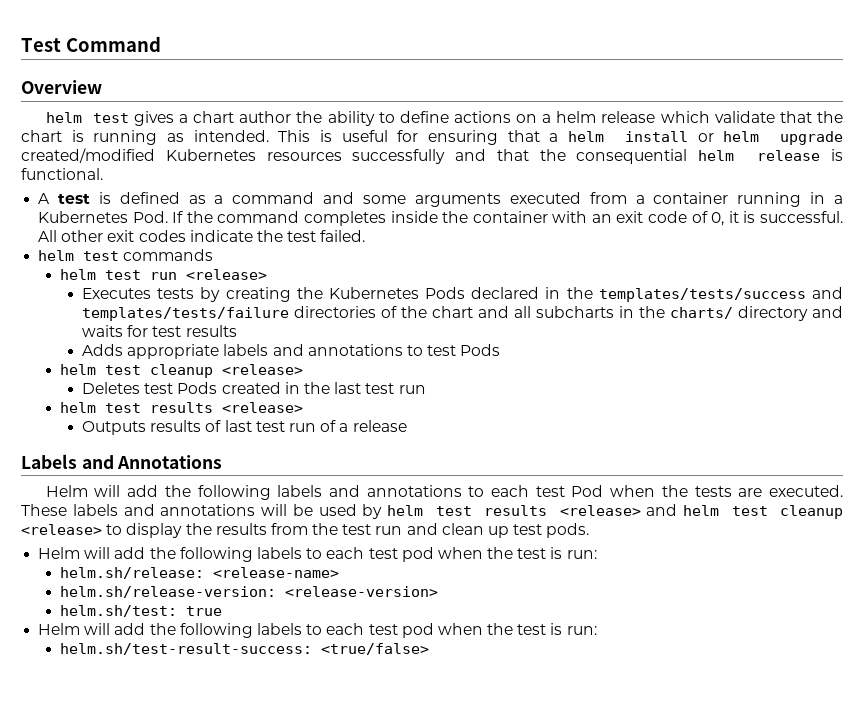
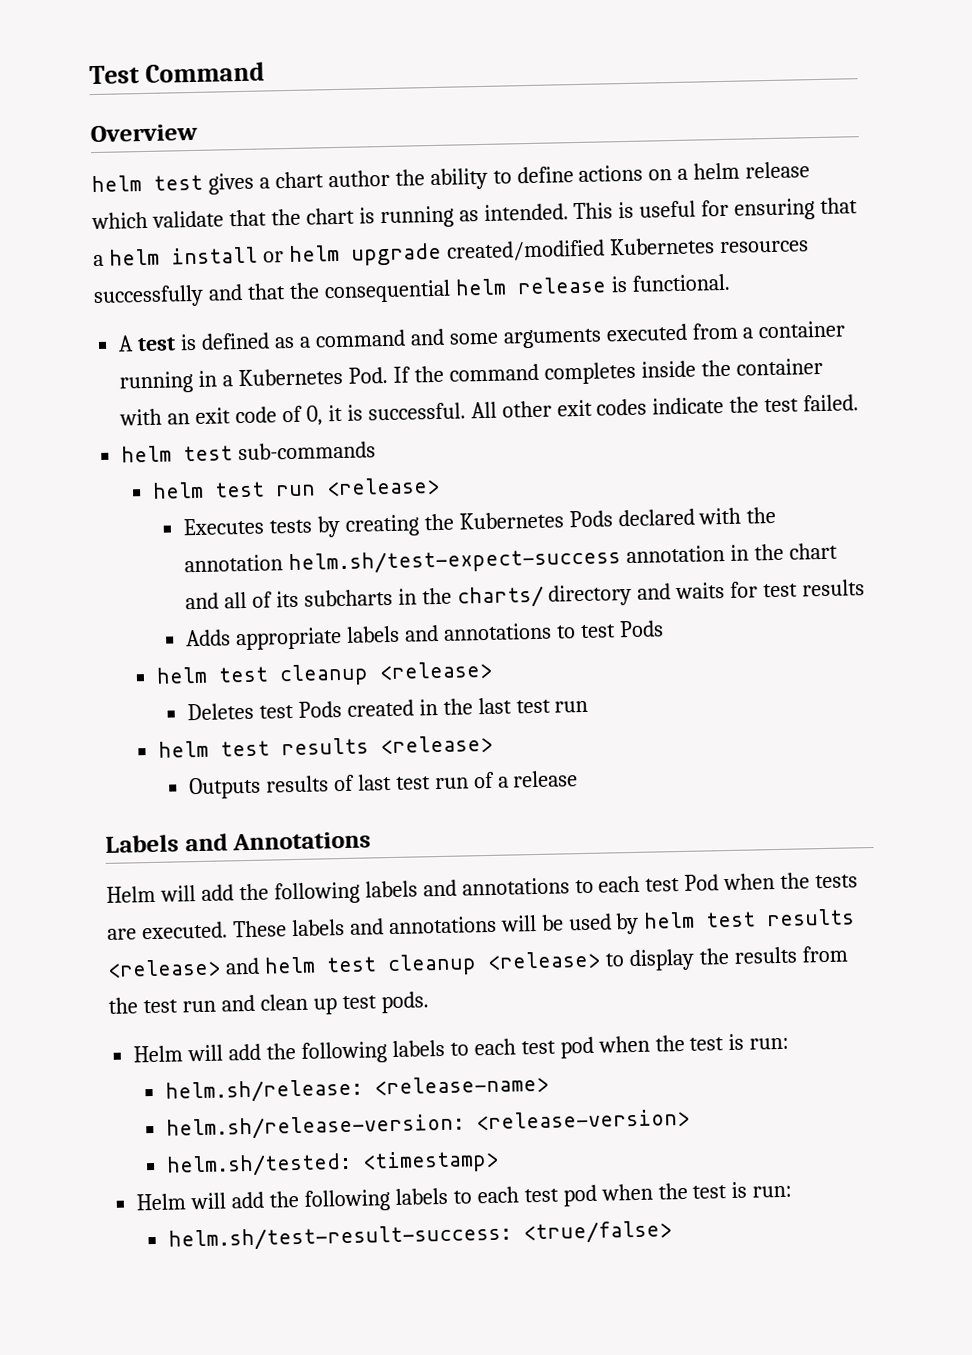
[123,249,214,261] commands -> [238,441,377,461] sub-commands
[545,287,843,302] [82,306,398,321] in the templates/tests/success and templates/tests/failure directories of -> [698,506,777,525] [183,544,749,576] with the annotation helm.sh/test-expect-success annotation in
(532, 312) none -> [251,590,299,608] of its
[60,605,223,617] helm.sh/test: true -> [165,1149,499,1178] helm.sh/tested: <timestamp>

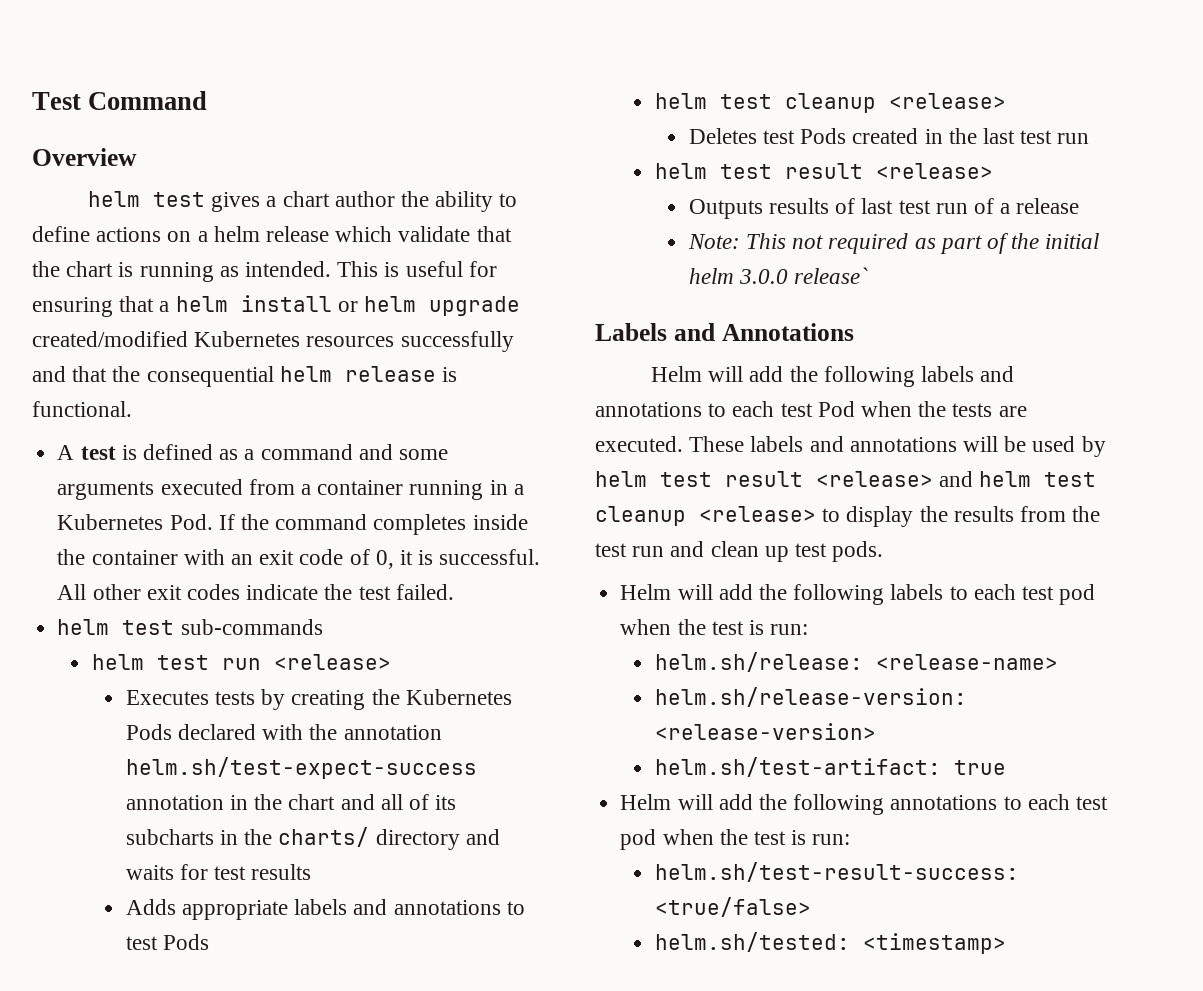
[280,737,369,756] results -> [784,163,863,179] result
(579, 779) none -> [687,233,1100,254] [688,267,869,284] // Note: This not required as part of the initial helm 3.0.0 release`
[766,908,856,927] results -> [725,471,803,487] result
[165,1149,499,1178] [136,1187,448,1212] helm.sh/tested: <timestamp> // Helm will add the following labels -> [654,757,1006,777] [620,794,998,815] helm.sh/test-artifact: true // Helm will add the following annotations
(672, 1232) none -> [654,932,1006,954] // helm.sh/tested: <timestamp>

